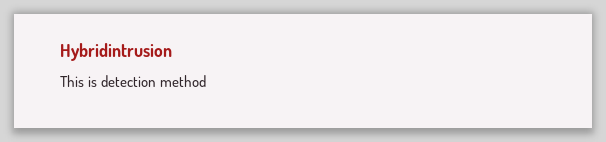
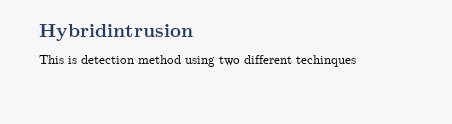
(207, 81) none -> [185,55,356,67] using two different techinques

